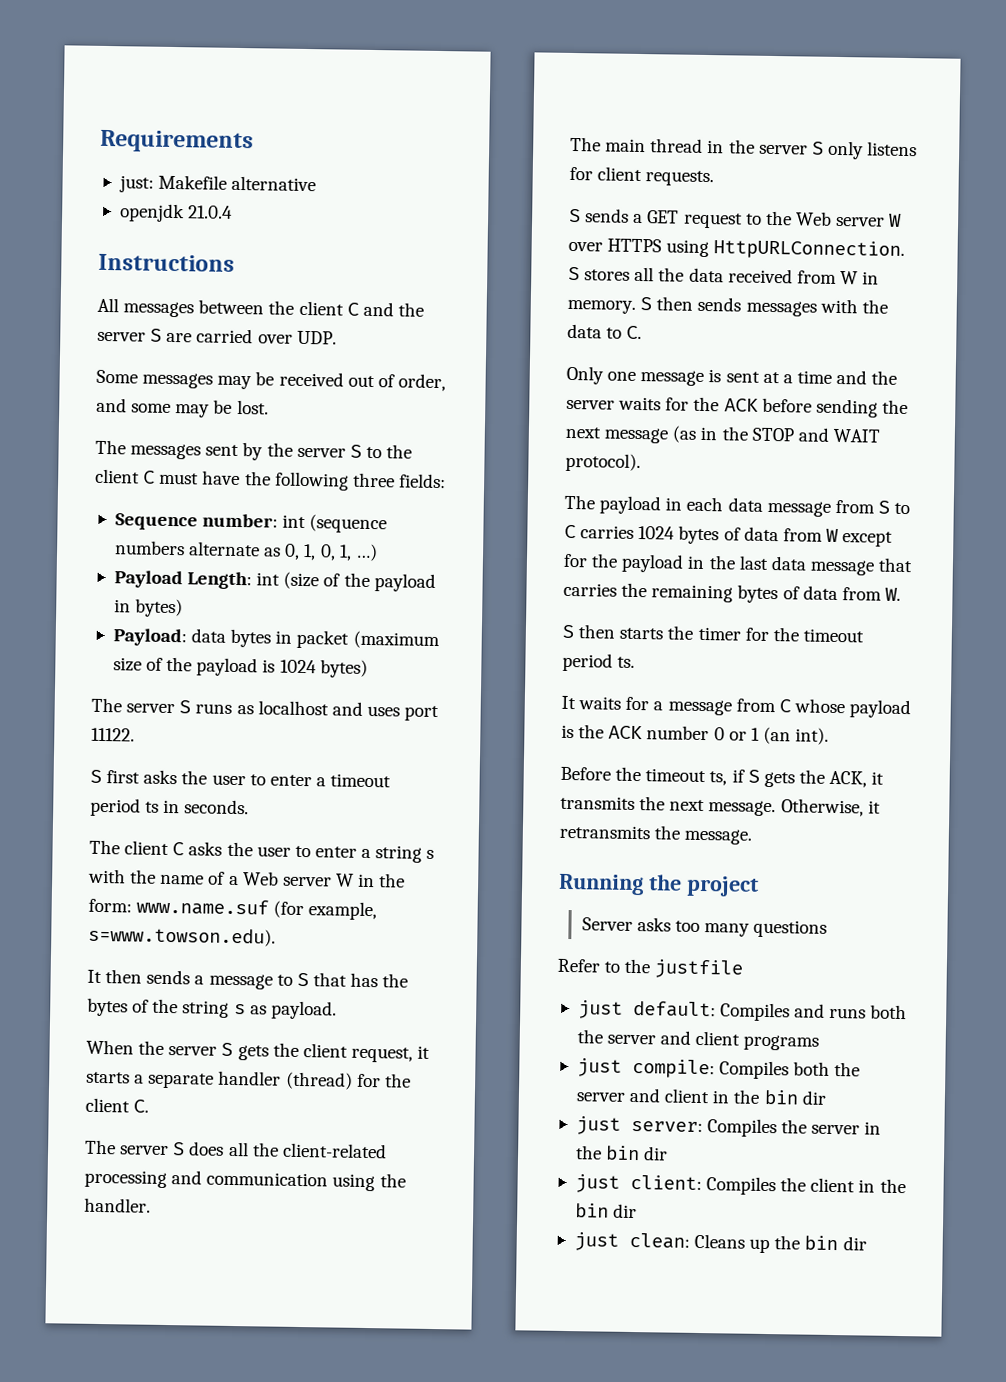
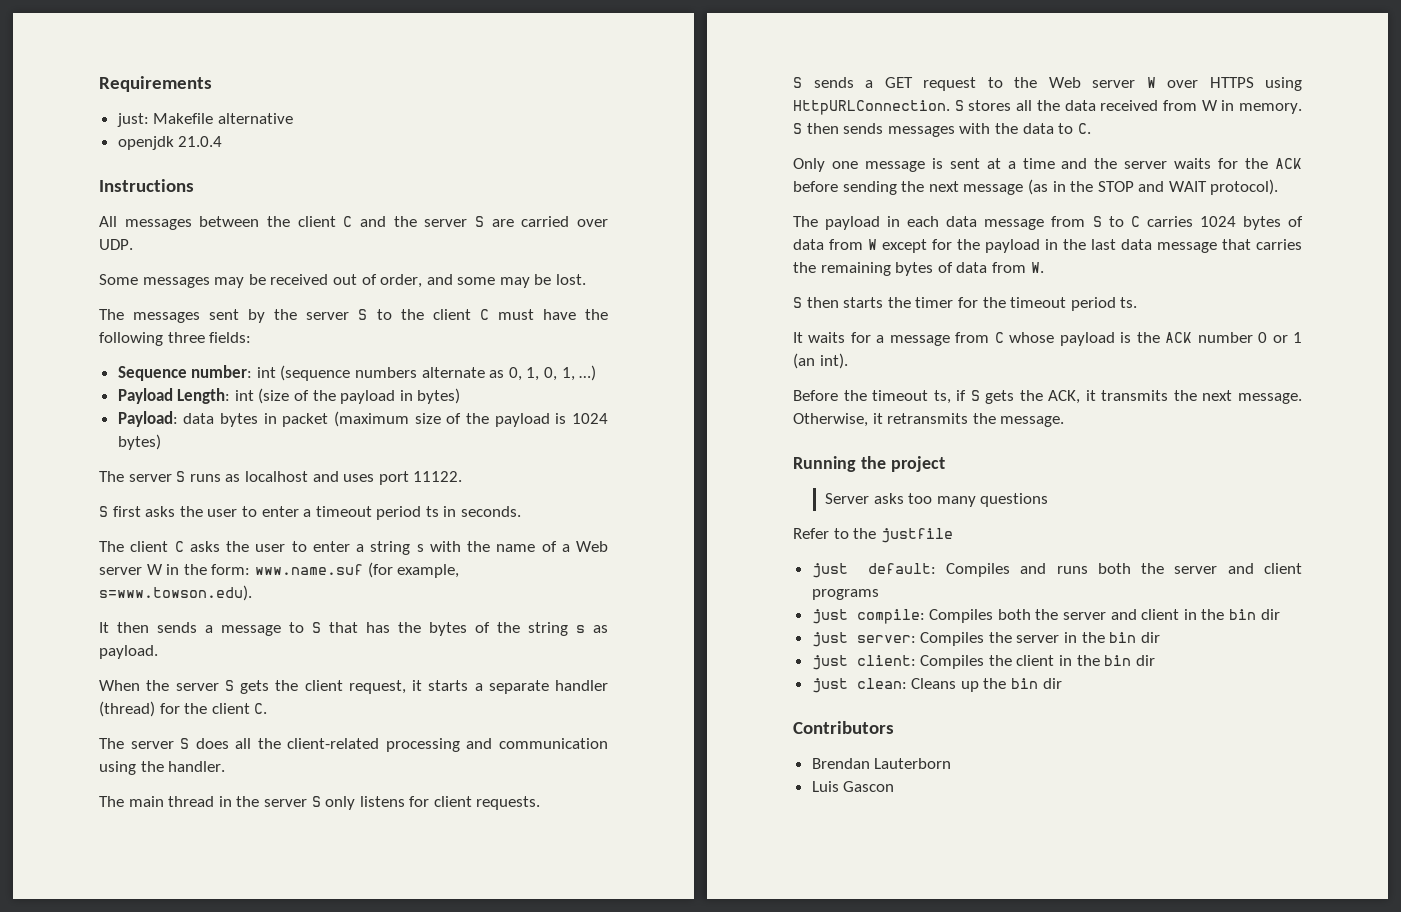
(867, 1243) none -> [793,721,894,734] [811,758,952,769] [811,781,895,792] // Contributors // Brendan Lauterborn // Luis Gascon

